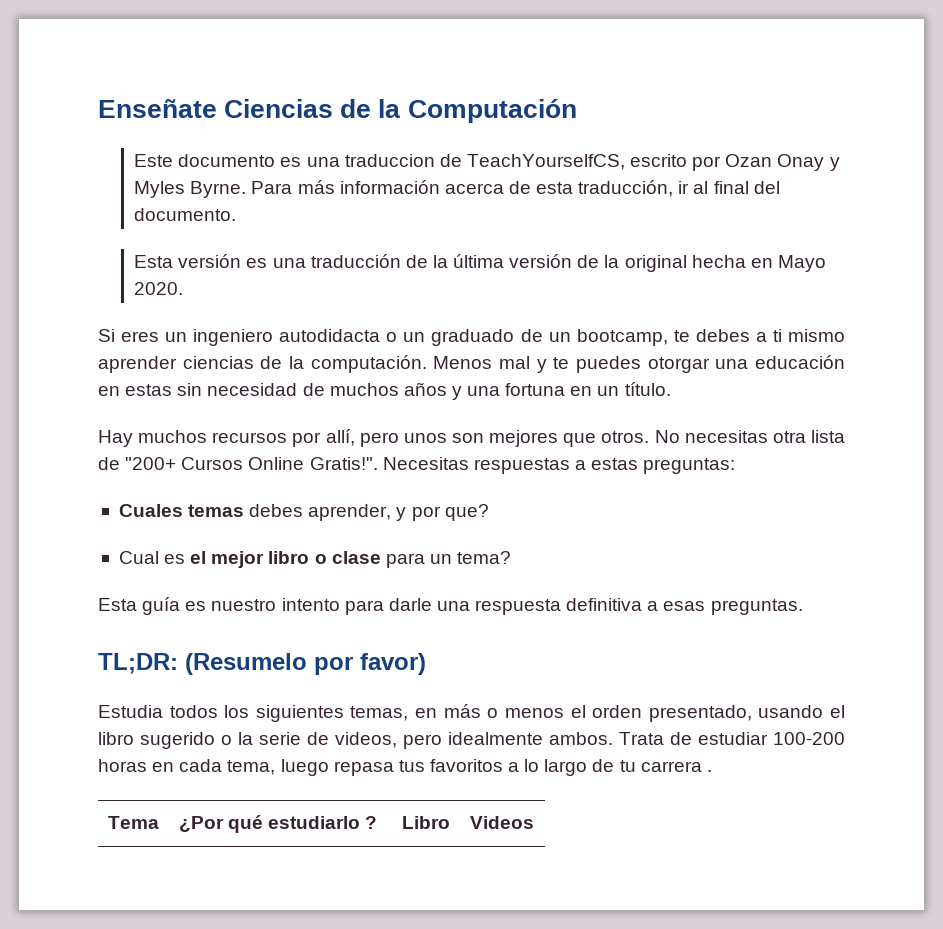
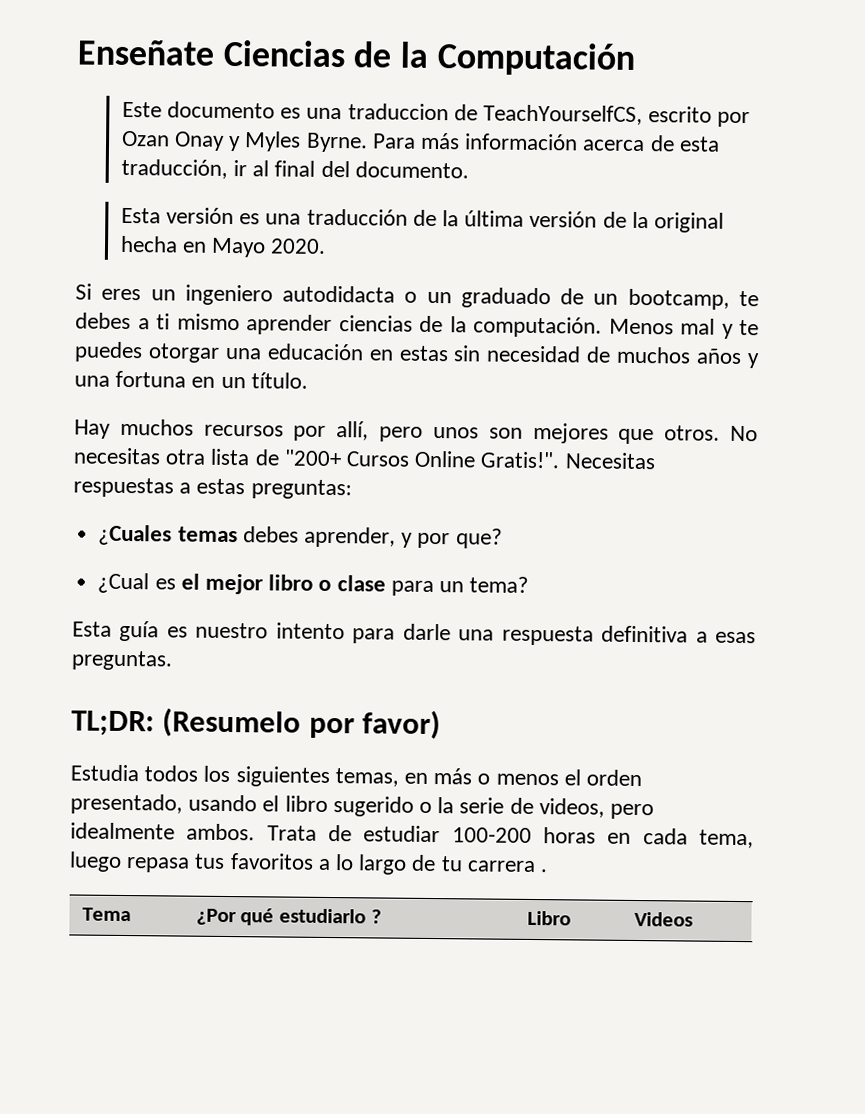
[118,504,183,517] Cuales -> [98,524,173,546] ¿Cuales
[118,551,159,564] Cual -> [97,572,150,594] ¿Cual

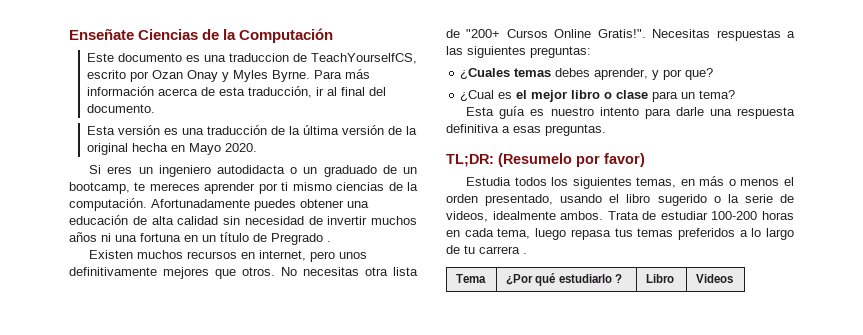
[75,312,150,330] debes a -> [149,182,278,194] mereces aprender por
[246,314,332,335] aprender -> (332, 186) none
[608,318,759,339] [74,341,449,363] Menos mal y te puedes otorgar una educación en estas -> [151,199,369,211] [69,215,219,225] Afortunadamente puedes obtener una educación de alta calidad
(612, 354) none -> [327,216,368,225] invertir
[746,353,760,369] y -> [101,233,111,242] ni
[250,372,308,389] [74,418,370,441] título. // Hay muchos recursos por allí, -> [220,232,331,245] [89,250,307,261] título de Pregrado . // Existen muchos recursos en internet,
[488,427,523,439] son -> [69,267,157,276] definitivamente
[196,478,246,495] estas -> [446,46,526,58] las siguientes
[610,803,655,820] pero -> (488, 216) none
[229,853,314,870] favoritos -> [637,228,735,240] temas preferidos

